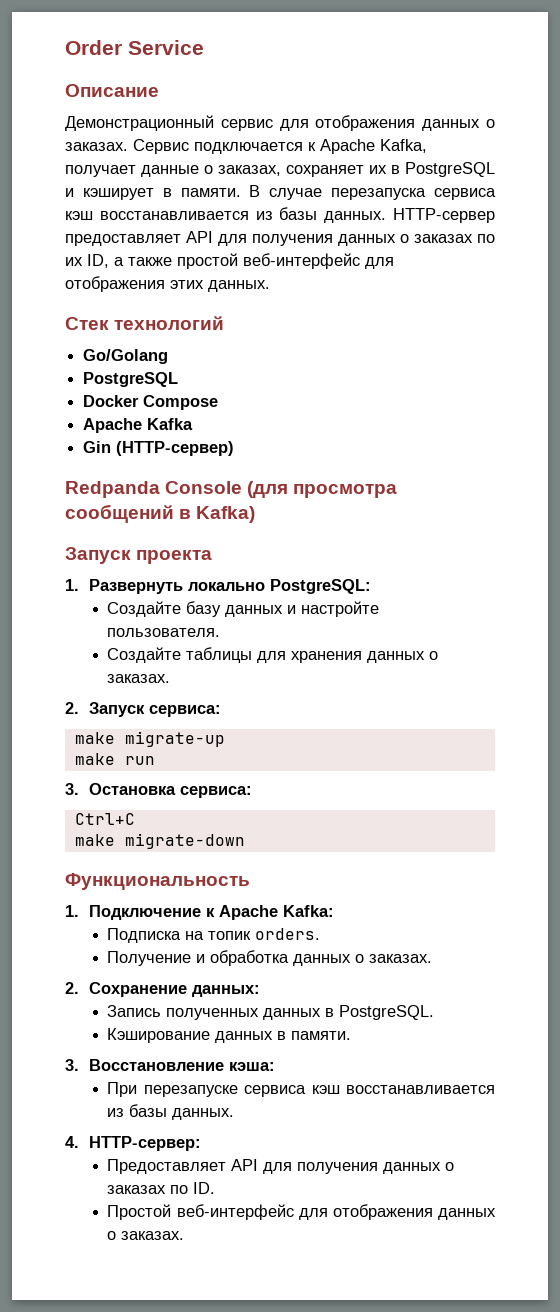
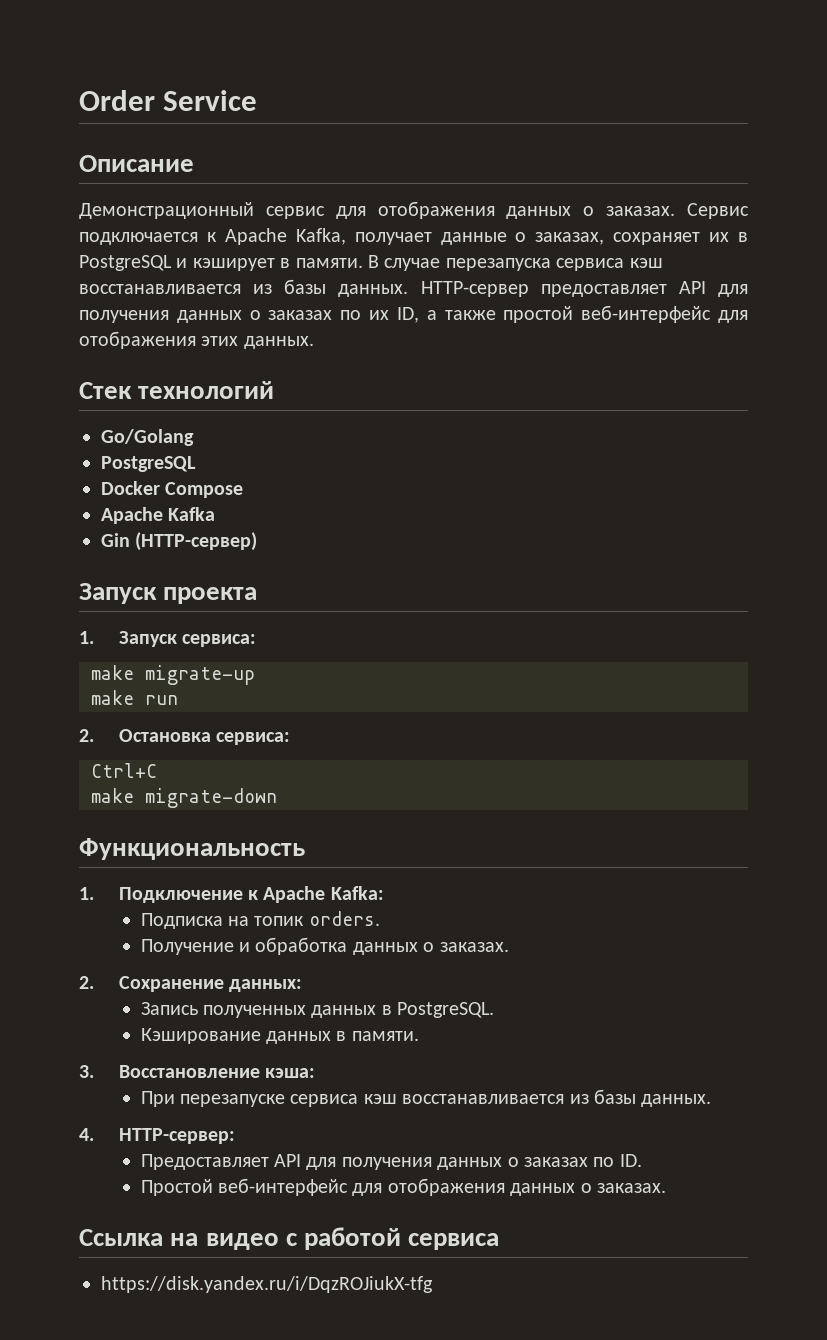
[65,481,398,498] [65,504,256,523] [65,547,213,564] [65,579,372,594] [107,601,380,617] [107,628,221,637] [107,647,439,663] [107,674,171,683] [65,702,79,714] Redpanda Console (для просмотра сообщений в Kafka) // Запуск проекта // 1. Развернуть локально PostgreSQL: // Создайте базу данных и настройте пользователя. // Создайте таблицы для хранения данных о заказах. // 2. -> [79,583,258,604] [79,631,94,644] Запуск проекта // 1.
[65,783,79,795] 3. -> [79,729,94,742] 2.
(185, 1235) none -> [79,1227,500,1250] [101,1276,433,1293] // Ссылка на видео с работой сервиса // https://disk.yandex.ru/i/DqzROJiukX-tfg

